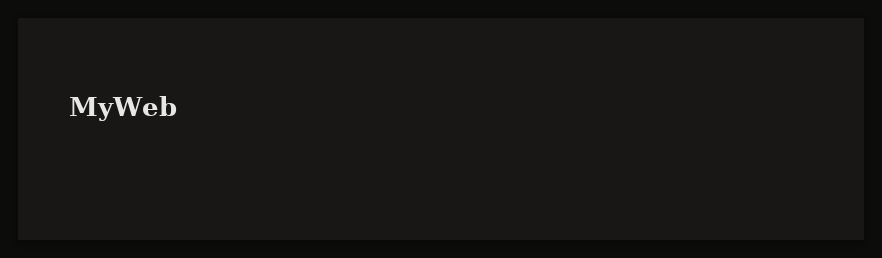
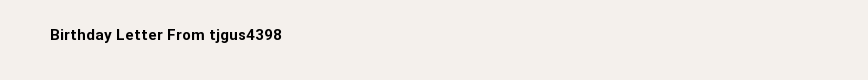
[69,96,177,121] MyWeb -> [50,29,283,43] Birthday Letter From tjgus4398

